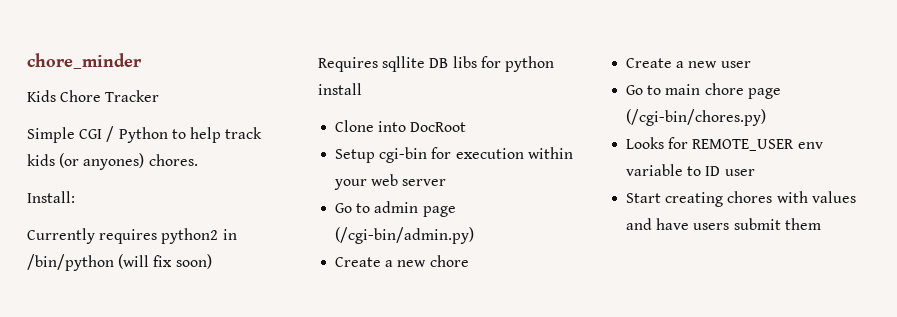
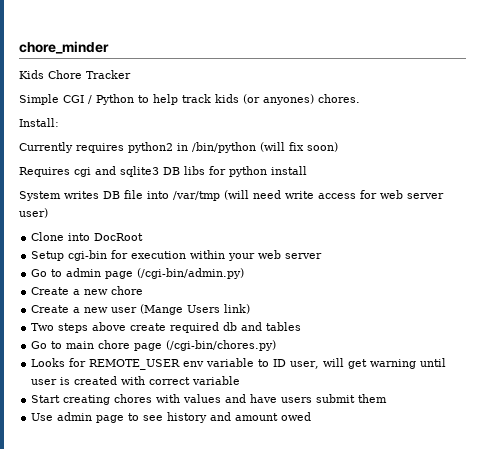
[382,56,426,72] sqllite -> [74,166,159,177] cgi and sqlite3
(362, 89) none -> [19,190,444,201] [19,208,48,218] // System writes DB file into /var/tmp (will need write access for web server user)
(751, 64) none -> [140,304,251,315] [31,322,302,333] (Mange Users link) // Two steps above create required db and tables
[724,169,755,176] user -> [290,358,447,369] [31,376,241,385] user, will get warning until user is created with correct variable
(821, 224) none -> [31,412,312,423] // Use admin page to see history and amount owed

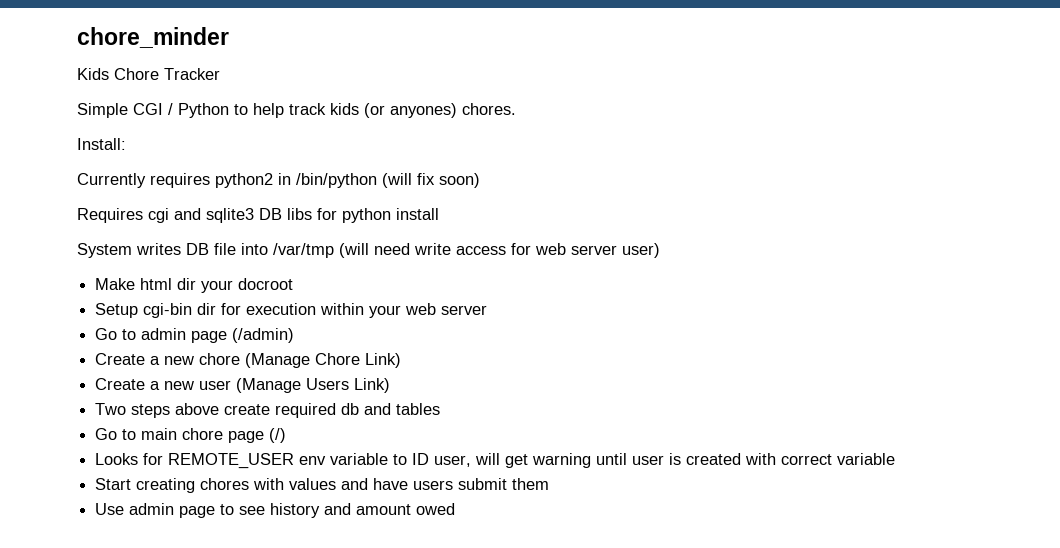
[31,232,144,241] Clone into DocRoot -> [95,278,294,293] Make html dir your docroot
(108, 255) none -> [197,303,217,315] dir
[137,268,245,279] (/cgi-bin/admin.py) -> [232,328,295,343] (/admin)
(144, 290) none -> [245,353,402,368] (Manage Chore Link)
[140,304,251,315] (Mange Users link) -> [236,378,391,393] (Manage Users Link)
[166,340,277,351] (/cgi-bin/chores.py) -> [269,428,287,443] (/)

